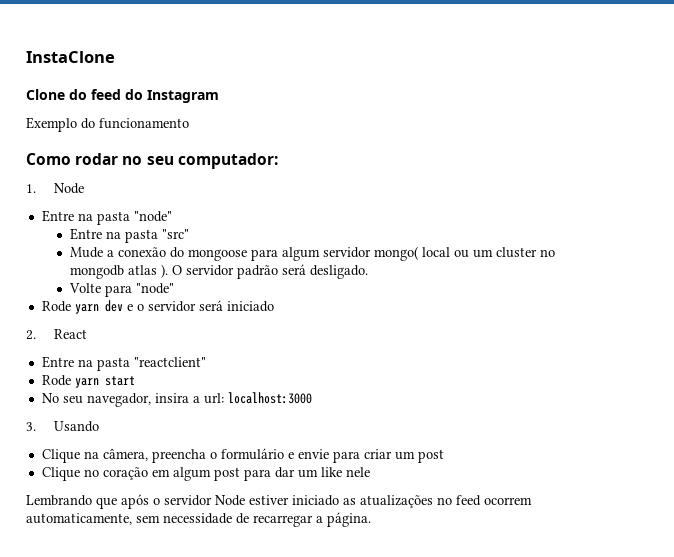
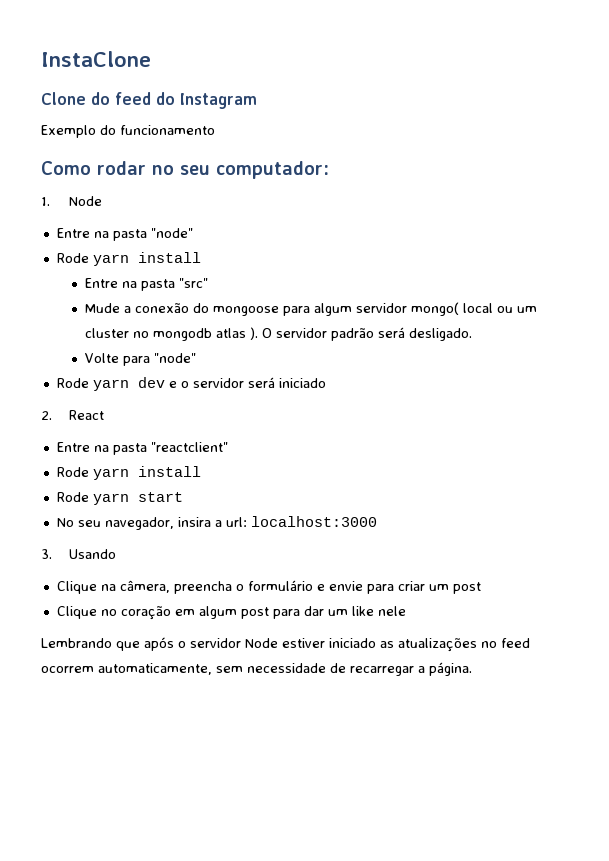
(172, 216) none -> [56,252,201,266] // Rode yarn install
(206, 362) none -> [56,466,201,480] // Rode yarn install

